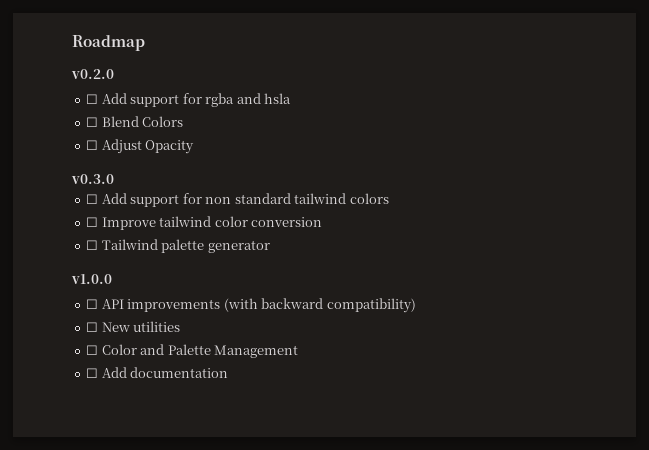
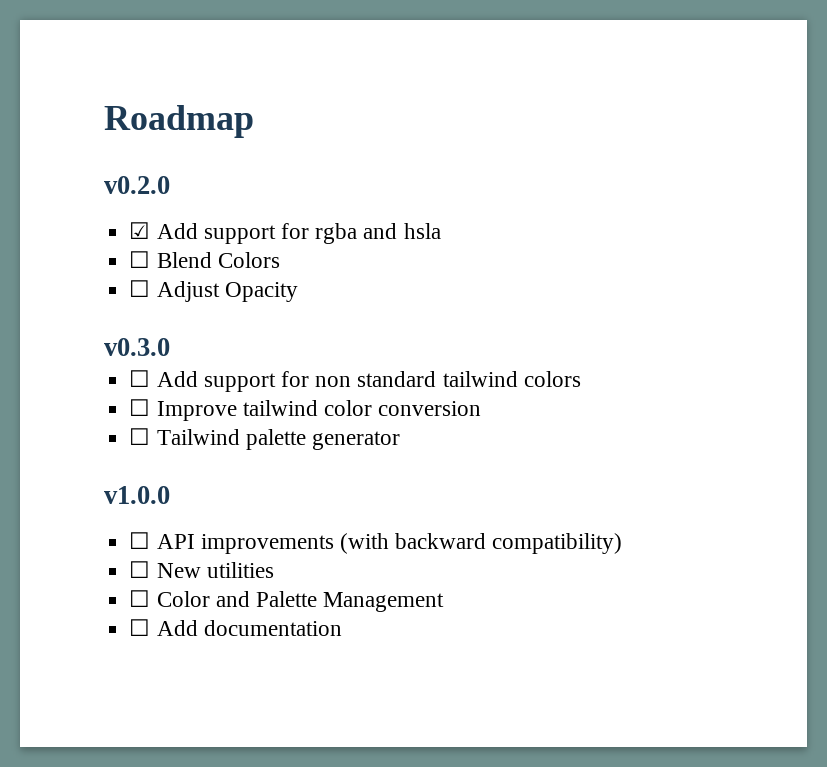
[86,94,99,104] ☐ -> [129,222,151,239] ☑

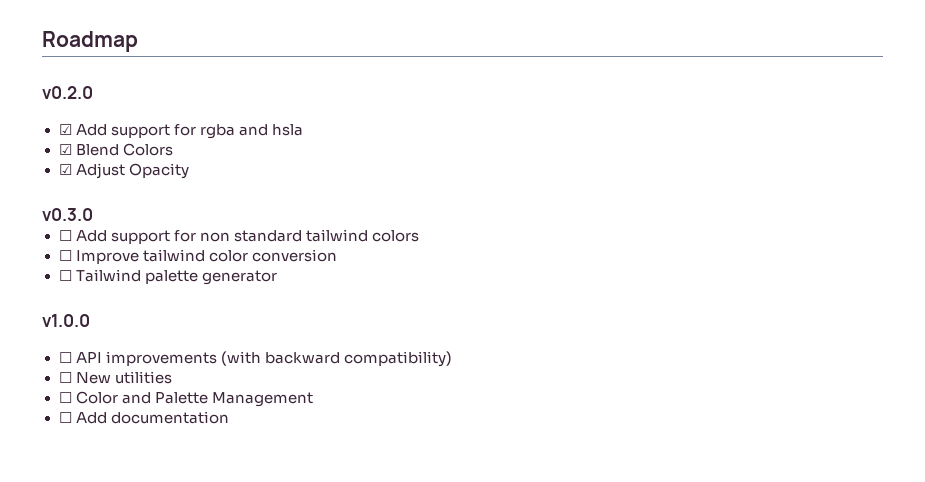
[129,251,151,268] ☐ -> [58,144,72,155] ☑
[129,280,151,297] ☐ -> [58,164,72,175] ☑

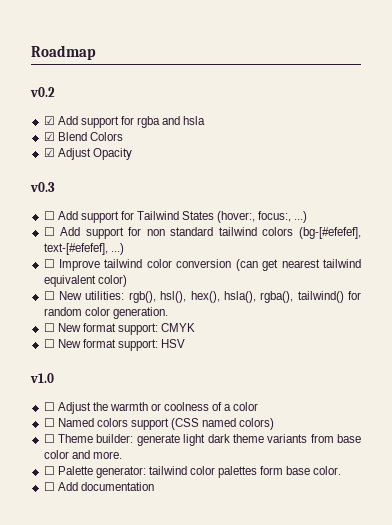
[42,86,93,99] v0.2.0 -> [30,87,55,97] v0.2
[42,208,93,221] v0.3.0 -> [30,182,55,192] [43,211,308,223] v0.3 // ☐ Add support for Tailwind States (hover:, focus:, ...)
(419, 236) none -> [298,227,361,239] [43,243,124,255] (bg-[#efefef], text-[#efefef], ...)
[58,269,277,285] [42,314,90,327] [58,351,452,367] [58,371,172,384] [58,391,313,407] // ☐ Tailwind palette generator // v1.0.0 // ☐ API improvements (with backward compatibility) // ☐ New utilities // ☐ Color and Palette Management -> [235,259,361,271] [43,275,127,287] [43,291,361,303] [43,307,168,319] [43,323,196,335] [43,339,186,351] [30,373,54,383] [43,402,259,414] [43,418,275,430] [43,434,361,446] [43,450,122,459] [43,466,342,478] (can get nearest tailwind equivalent color) // ☐ New utilities: rgb(), hsl(), hex(), hsla(), rgba(), tailwind() for random color generation. // ☐ New format support: CMYK // ☐ New format support: HSV // v1.0 // ☐ Adjust the warmth or coolness of a color // ☐ Named colors support (CSS named colors) // ☐ Theme builder: generate light dark theme variants from base color and more. // ☐ Palette generator: tailwind color palettes form base color.

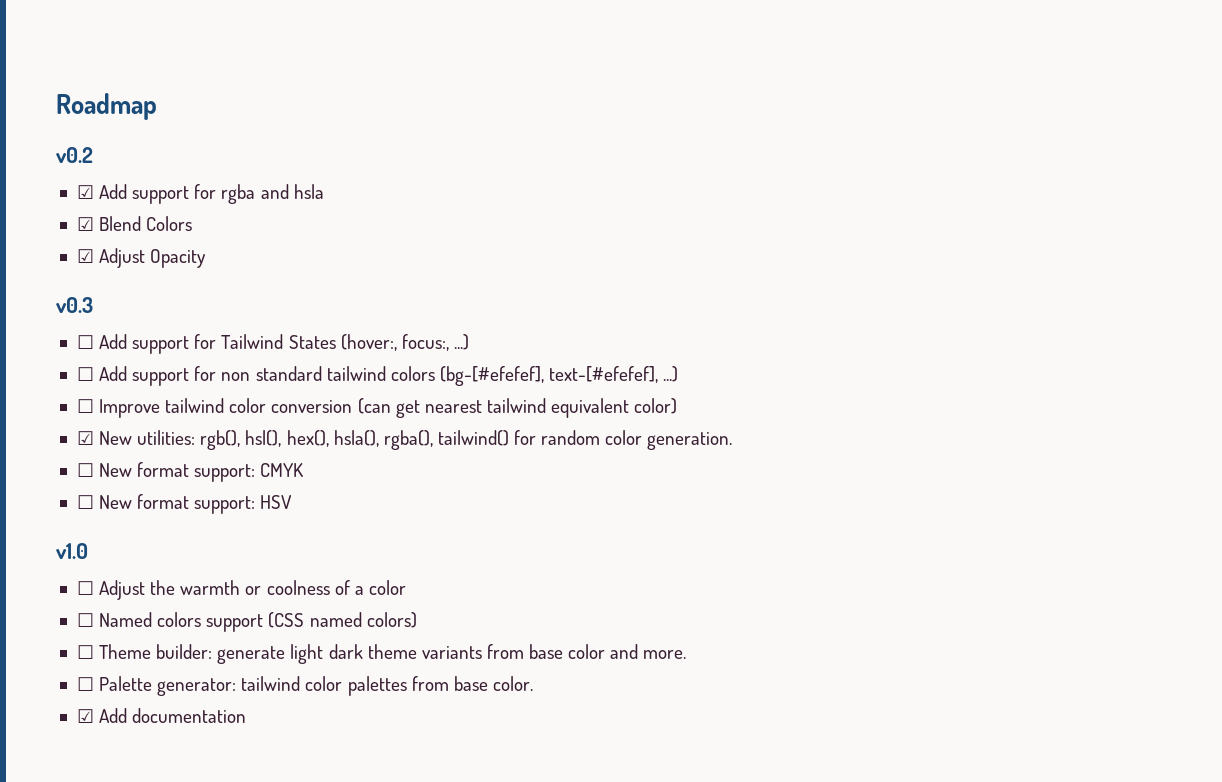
[43,291,55,300] ☐ -> [76,431,94,445] ☑
[260,466,284,475] form -> [411,676,449,691] from
[43,482,55,491] ☐ -> [76,709,94,723] ☑

